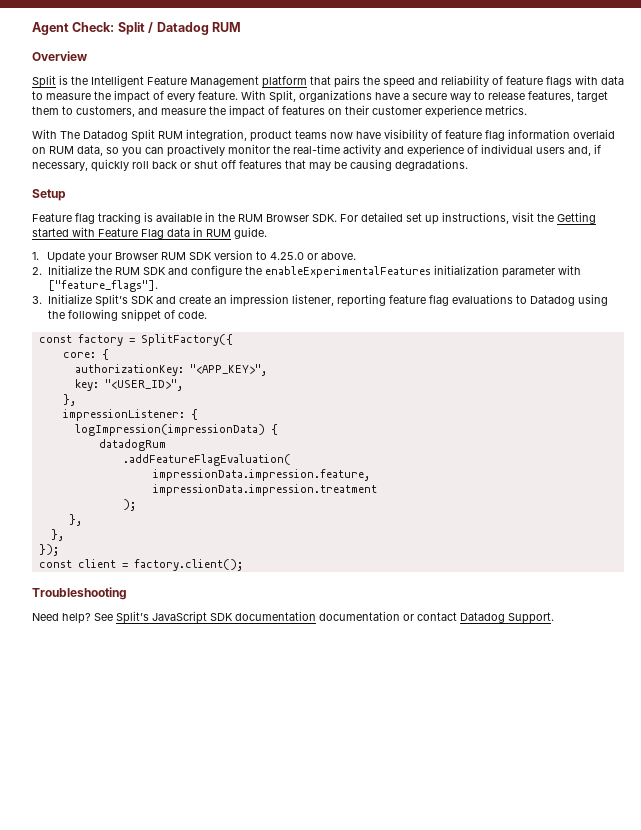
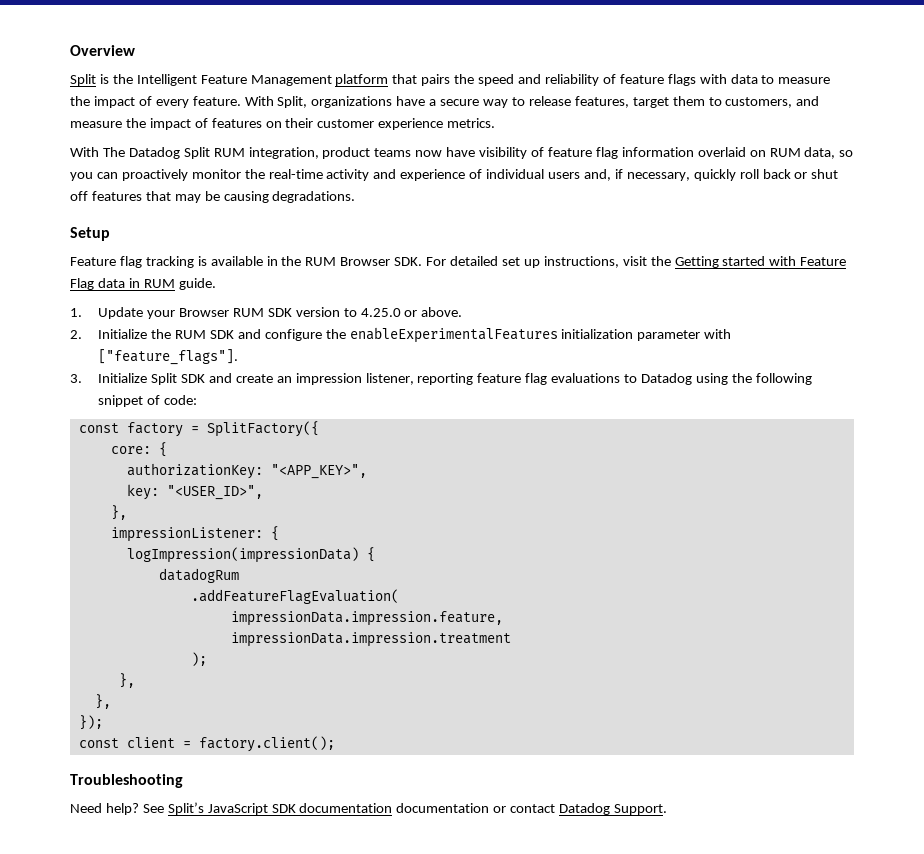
[32,22,241,35] Agent Check: Split / Datadog RUM // -> (70, 50) none
[94,294,128,307] Split’s -> [151,373,178,385] Split
[177,311,207,319] code. -> [163,395,197,405] code:

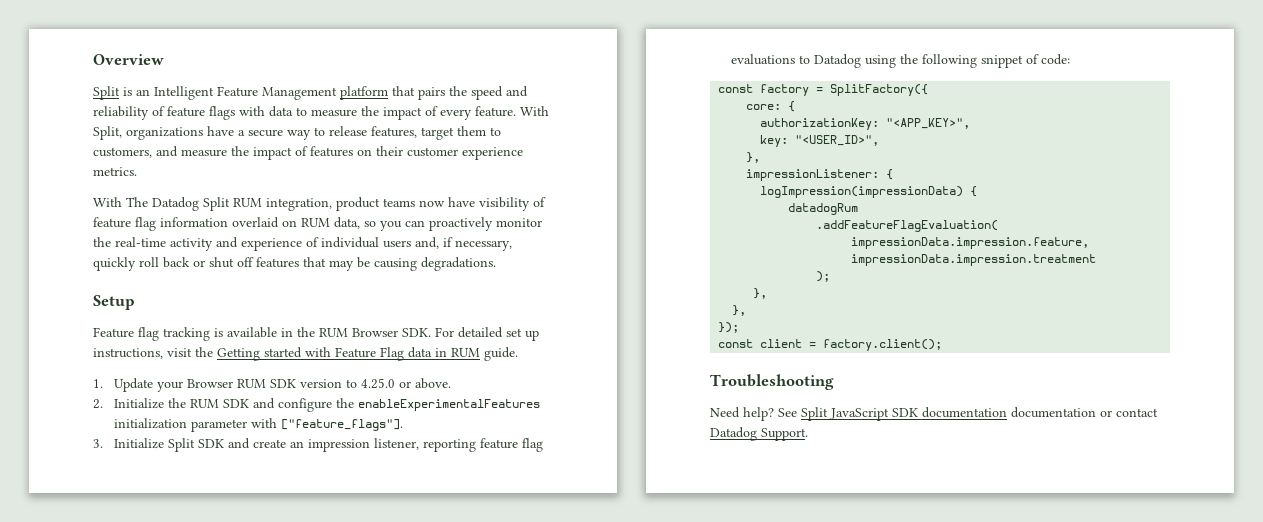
[112,74,133,84] the -> [136,89,150,96] an
[167,802,204,815] Split’s -> [801,407,828,421] Split

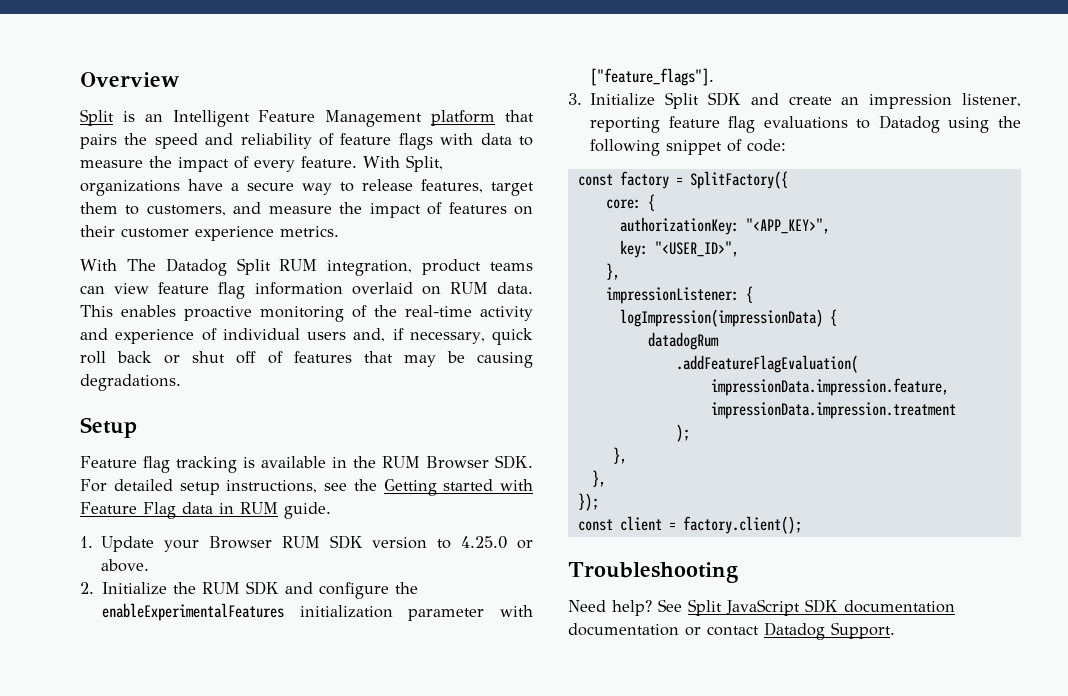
[419,197,546,211] now have visibility of -> [80,283,150,294] can view
[334,217,542,231] data, so you can proactively monitor -> [497,282,533,294] [80,305,367,322] data. This enables proactive monitoring of
[93,257,136,271] quickly -> [492,328,533,345] quick
(254, 262) none -> [267,351,283,364] of
[506,328,539,341] [93,348,192,359] set up instructions, visit -> [179,480,347,495] setup instructions, see

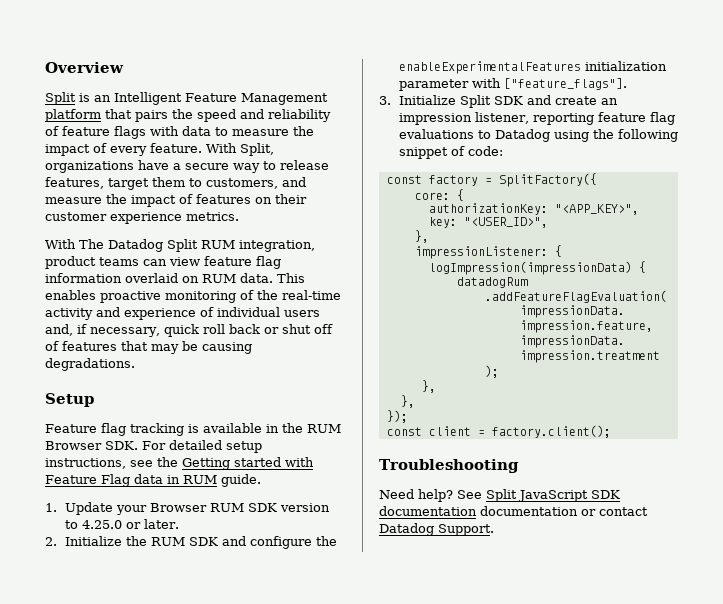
[101,559,150,572] above. -> [143,519,179,529] later.

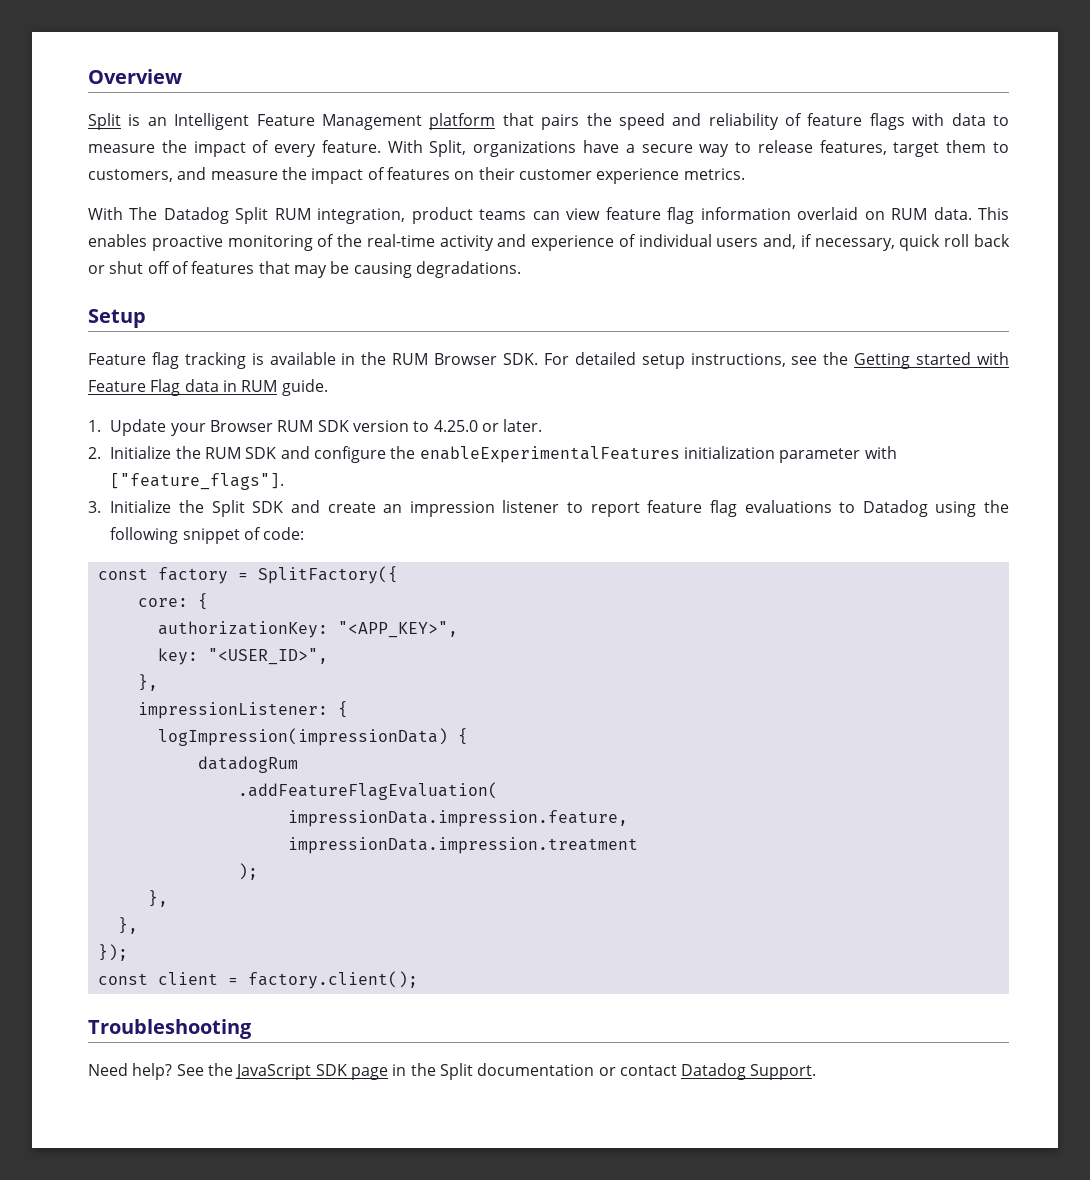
(456, 100) none -> [179,500,205,513] the
[474,112,594,125] listener, reporting -> [502,500,640,517] listener to report
[486,489,517,502] Split -> [207,1063,233,1076] the
[379,506,477,516] documentation -> [350,1063,473,1080] page in the Split

